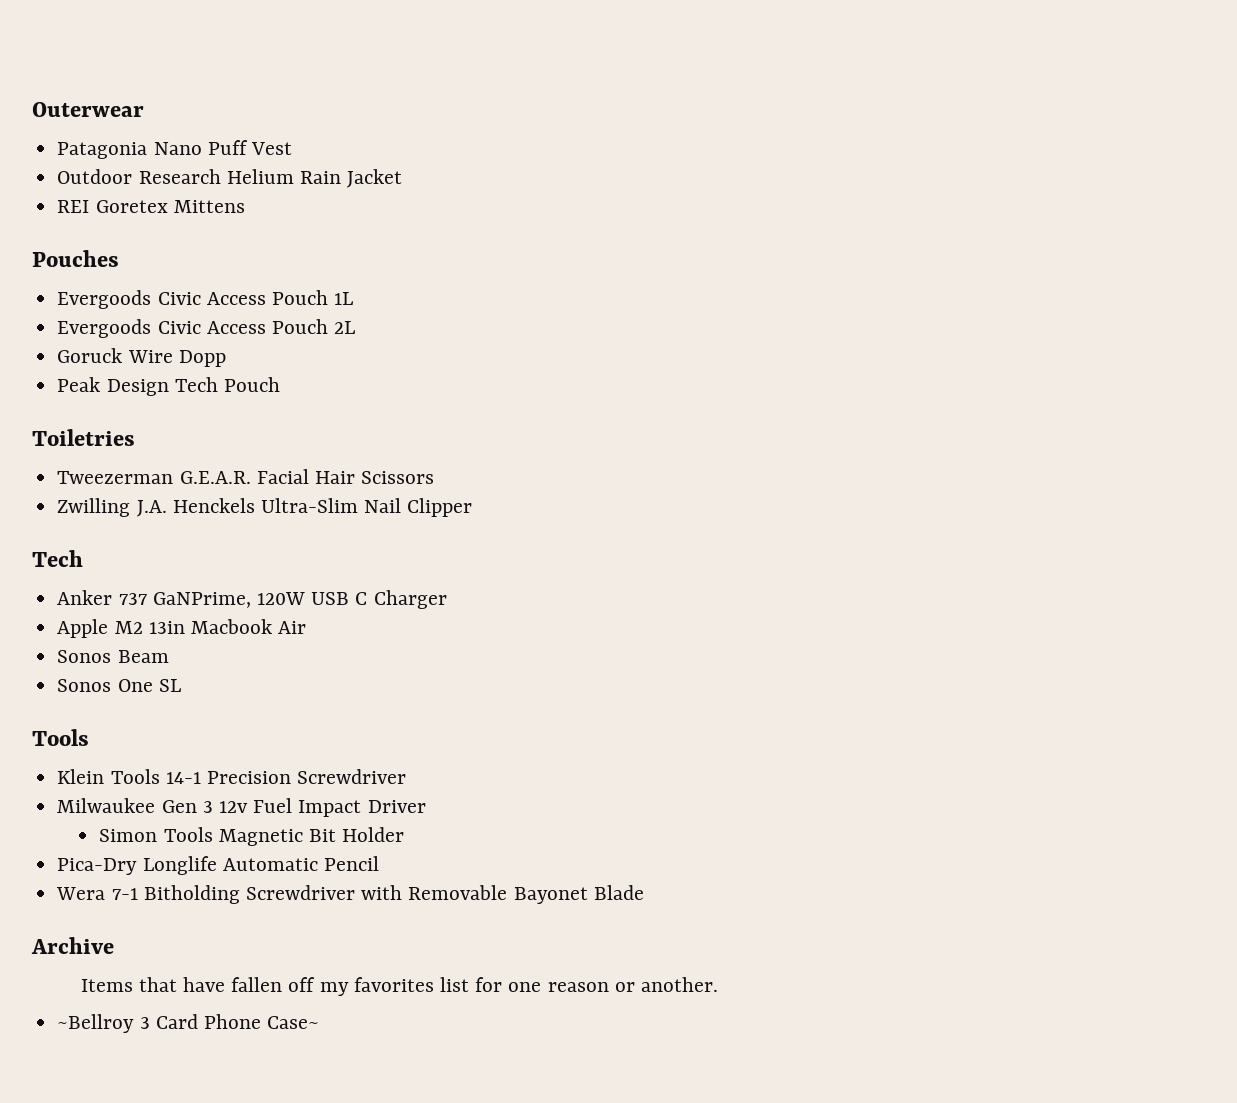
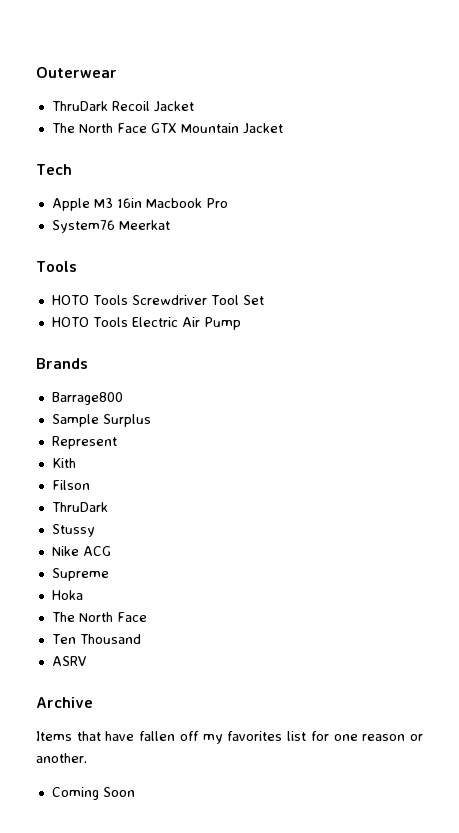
[57,140,292,159] [57,169,403,188] [57,200,245,213] [32,250,119,267] [57,290,354,309] [57,319,356,338] [57,348,226,367] [57,377,280,396] [32,429,135,446] [57,469,435,484] [57,498,473,517] [32,550,83,567] [57,590,447,609] [57,619,307,638] [57,650,169,663] [57,679,181,692] [32,729,89,746] [57,769,407,784] [57,798,426,817] [99,827,405,846] [57,856,379,875] [56,885,644,904] Patagonia Nano Puff Vest // Outdoor Research Helium Rain Jacket // REI Goretex Mittens // Pouches // Evergoods Civic Access Pouch 1L // Evergoods Civic Access Pouch 2L // Goruck Wire Dopp // Peak Design Tech Pouch // Toiletries // Tweezerman G.E.A.R. Facial Hair Scissors // Zwilling J.A. Henckels Ultra-Slim Nail Clipper // Tech // Anker 737 GaNPrime, 120W USB C Charger // Apple M2 13in Macbook Air // Sonos Beam // Sonos One SL // Tools // Klein Tools 14-1 Precision Screwdriver // Milwaukee Gen 3 12v Fuel Impact Driver // Simon Tools Magnetic Bit Holder // Pica-Dry Longlife Automatic Pencil // Wera 7-1 Bitholding Screwdriver with Removable Bayonet Blade -> [51,101,194,112] [51,123,283,134] [36,164,72,175] [51,198,228,211] [51,220,170,233] [36,261,77,272] [51,295,264,305] [51,317,241,330] [36,358,88,369] [51,392,123,405] [51,414,151,427] [51,436,117,449] [51,458,76,468] [51,480,90,490] [51,502,108,512] [51,524,95,537] [51,546,111,556] [51,568,109,581] [51,590,83,600] [51,612,147,622] [51,634,141,644] [51,656,87,666] ThruDark Recoil Jacket // The North Face GTX Mountain Jacket // Tech // Apple M3 16in Macbook Pro // System76 Meerkat // Tools // HOTO Tools Screwdriver Tool Set // HOTO Tools Electric Air Pump // Brands // Barrage800 // Sample Surplus // Represent // Kith // Filson // ThruDark // Stussy // Nike ACG // Supreme // Hoka // The North Face // Ten Thousand // ASRV
[57,1014,320,1033] ~Bellroy 3 Card Phone Case~ -> [51,787,135,800] Coming Soon

